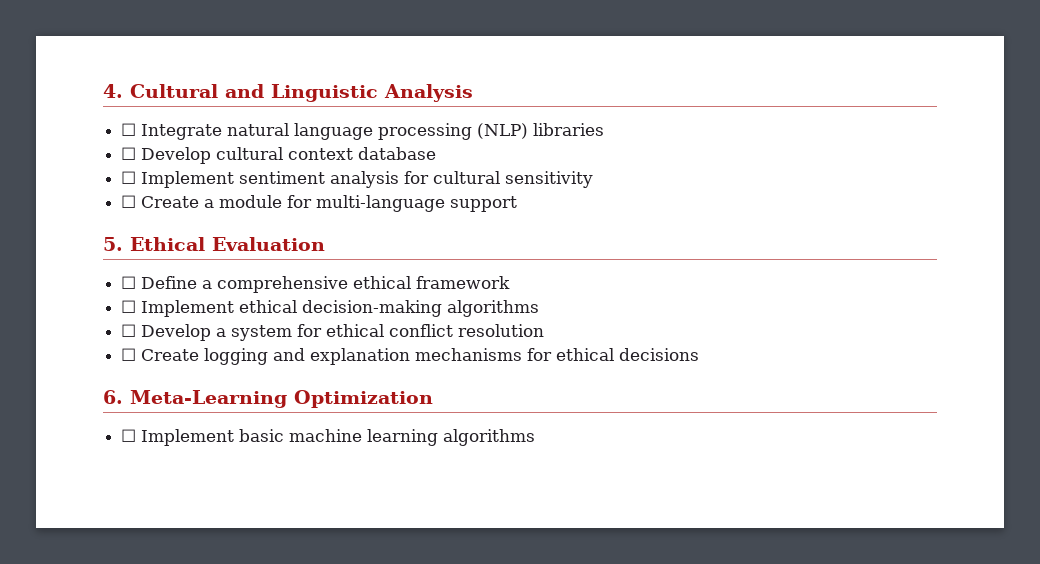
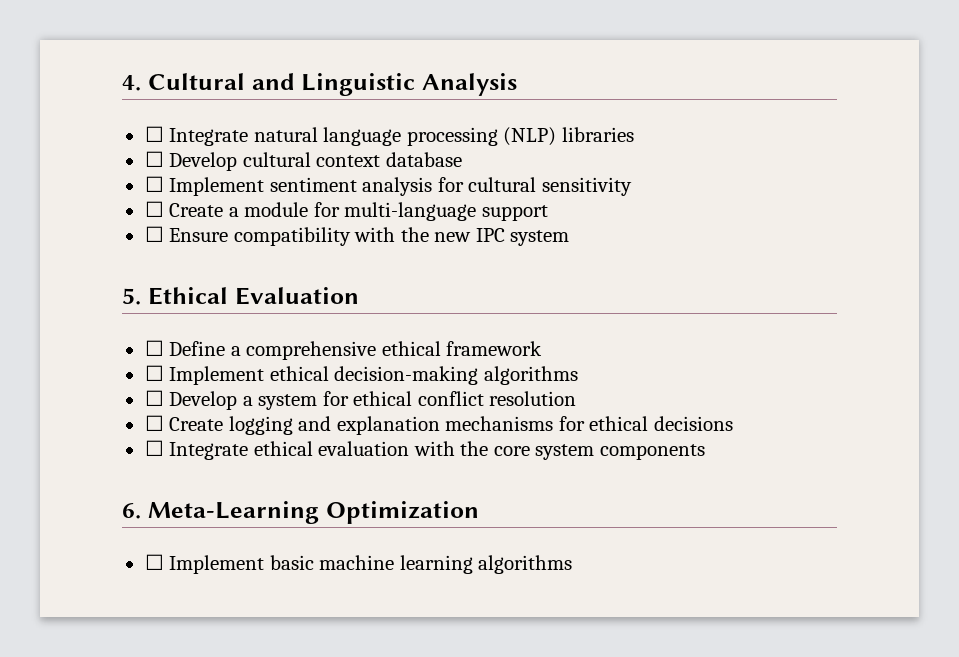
(518, 204) none -> [144,226,570,246] // ☐ Ensure compatibility with the new IPC system
(700, 354) none -> [144,440,705,460] // ☐ Integrate ethical evaluation with the core system components

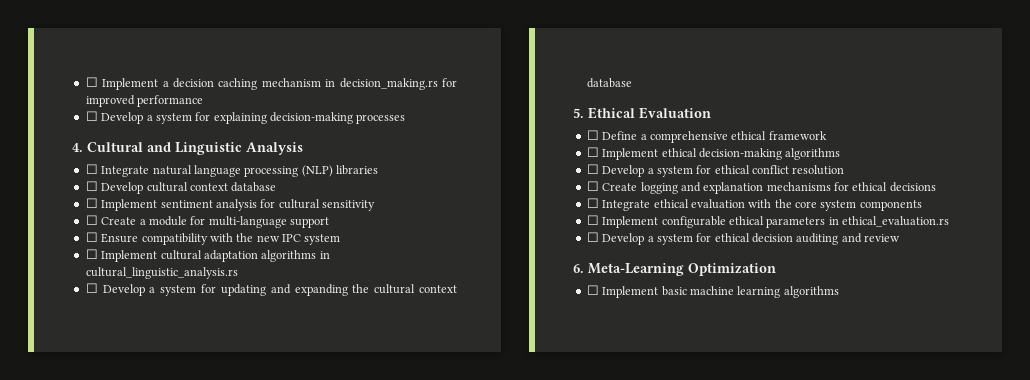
(122, 83) none -> [85,77,457,90] [85,95,204,107] [85,111,406,124] ☐ Implement a decision caching mechanism in decision_making.rs for improved performance // ☐ Develop a system for explaining decision-making processes //
(570, 238) none -> [85,249,330,262] [85,267,238,279] [85,283,457,296] [586,78,632,88] // ☐ Implement cultural adaptation algorithms in cultural_linguistic_analysis.rs // ☐ Develop a system for updating and expanding the cultural context database
(705, 452) none -> [586,215,949,228] [586,232,901,245] // ☐ Implement configurable ethical parameters in ethical_evaluation.rs // ☐ Develop a system for ethical decision auditing and review

